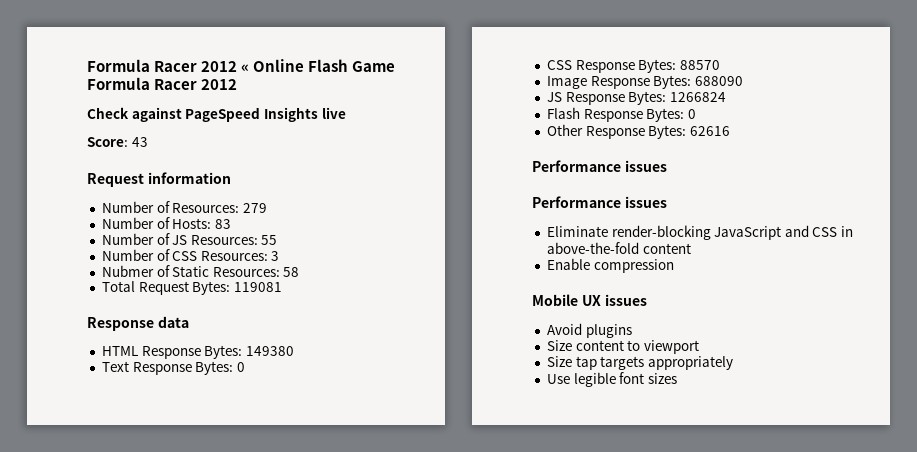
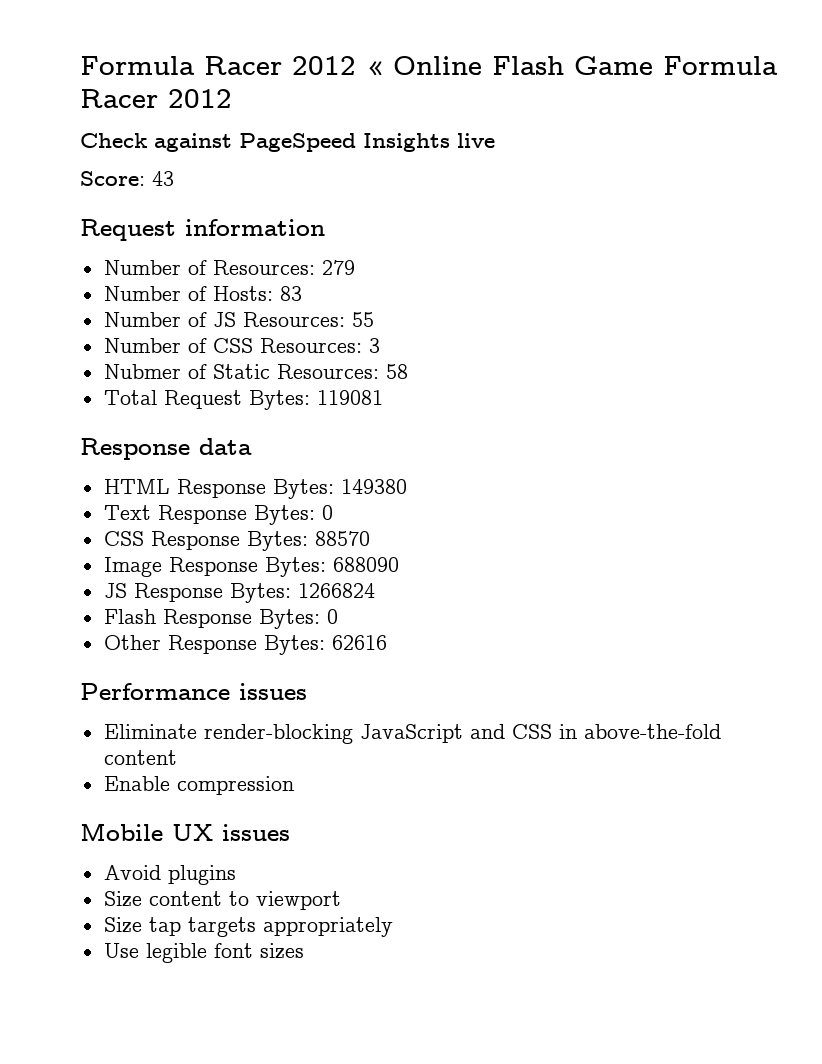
[532,196,667,208] // Performance issues -> (307, 691) none

